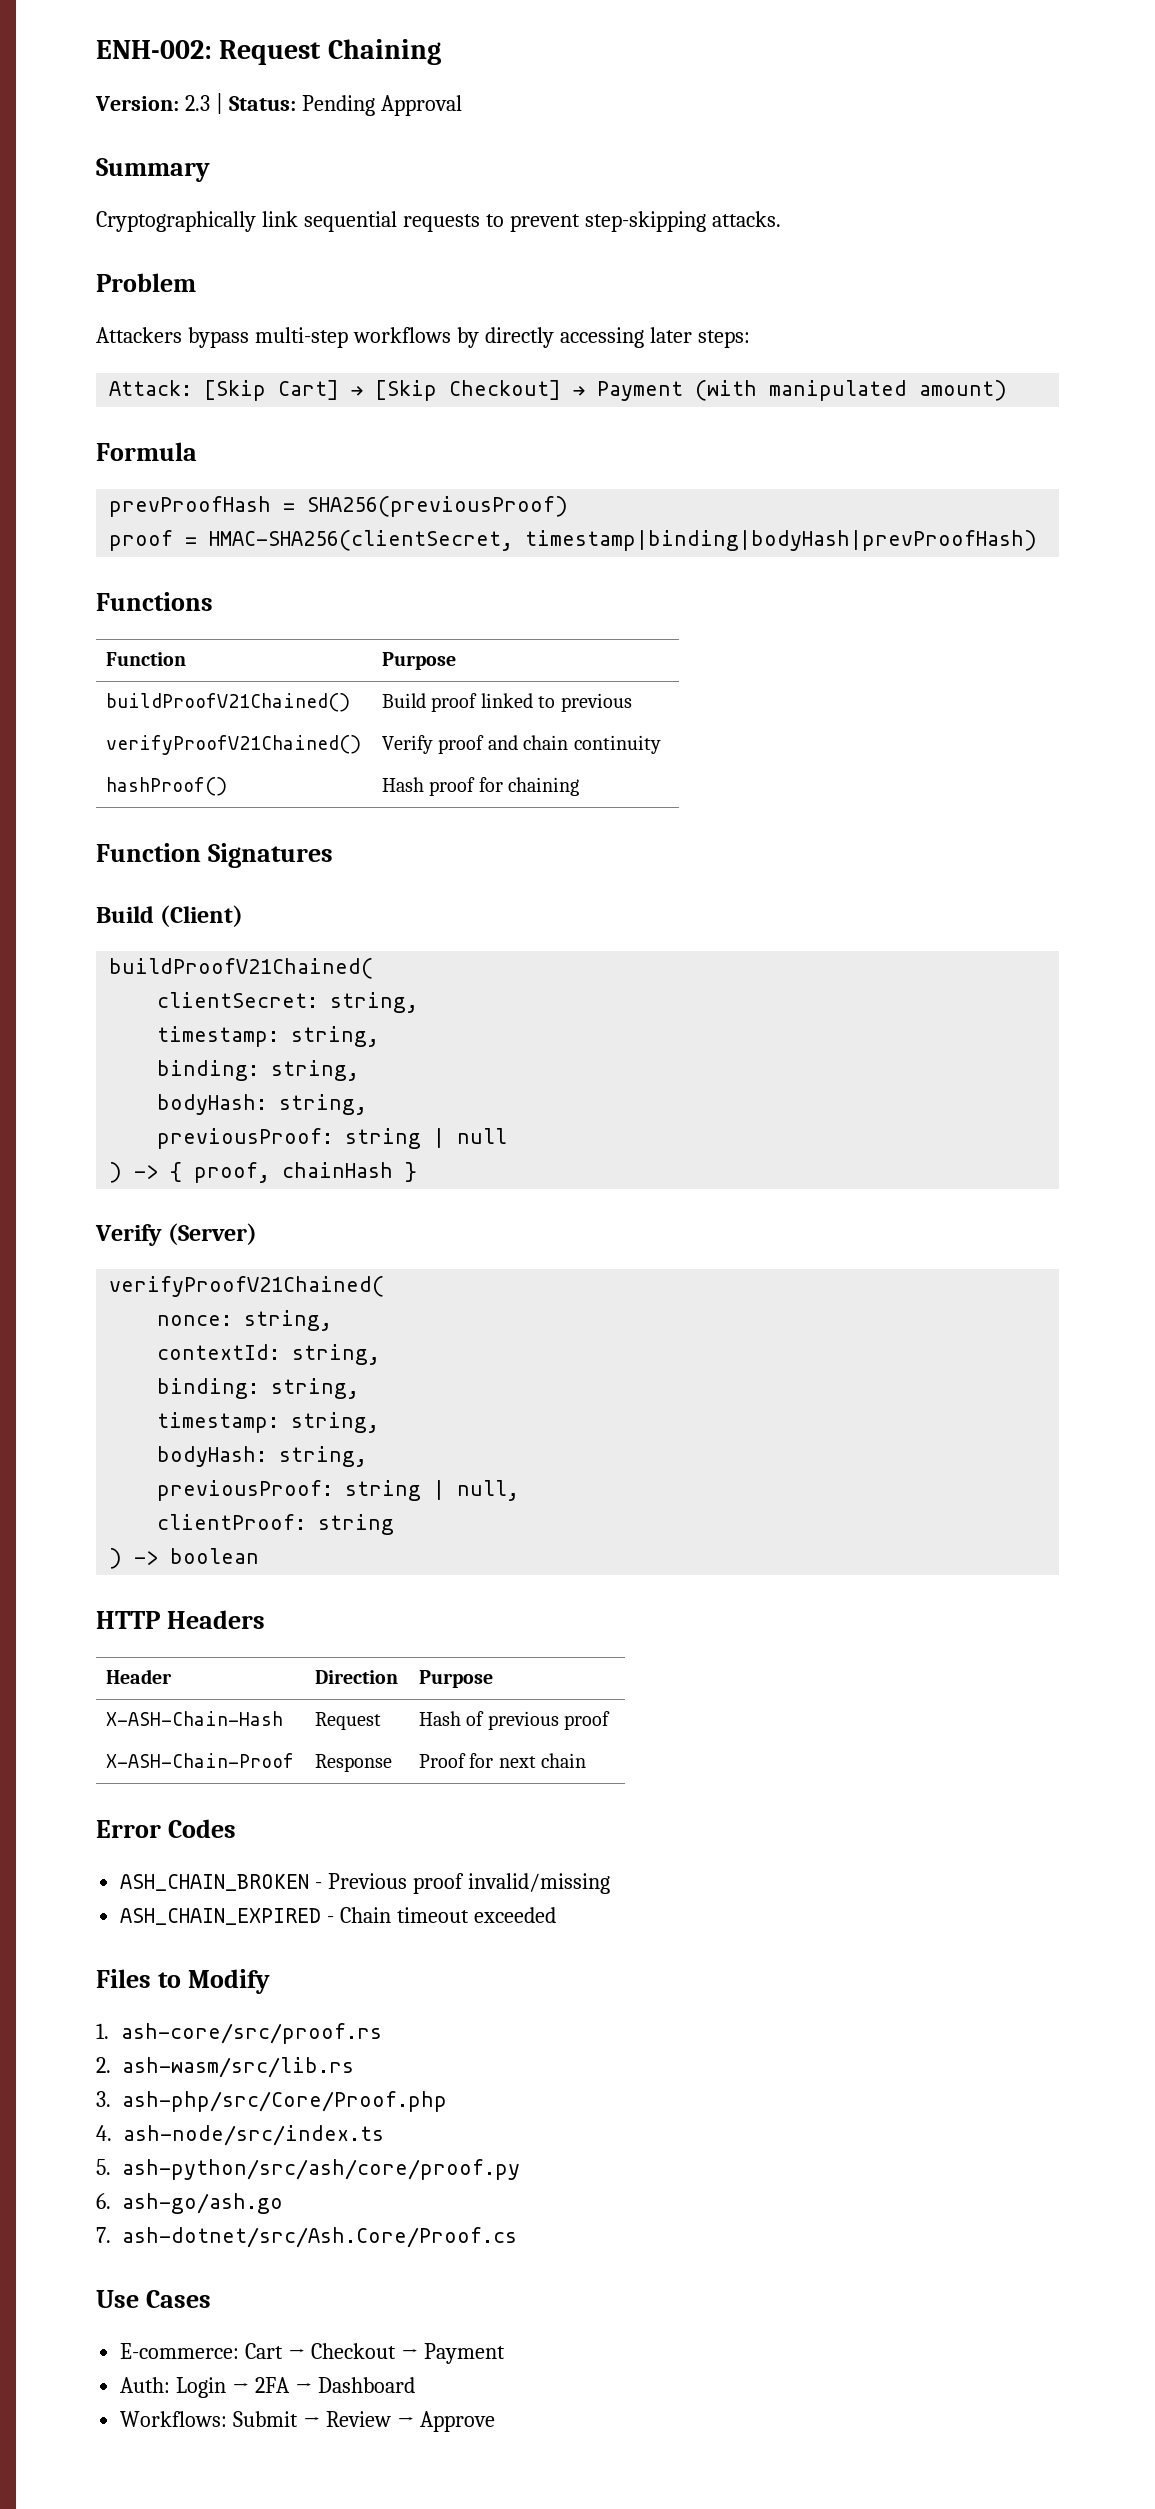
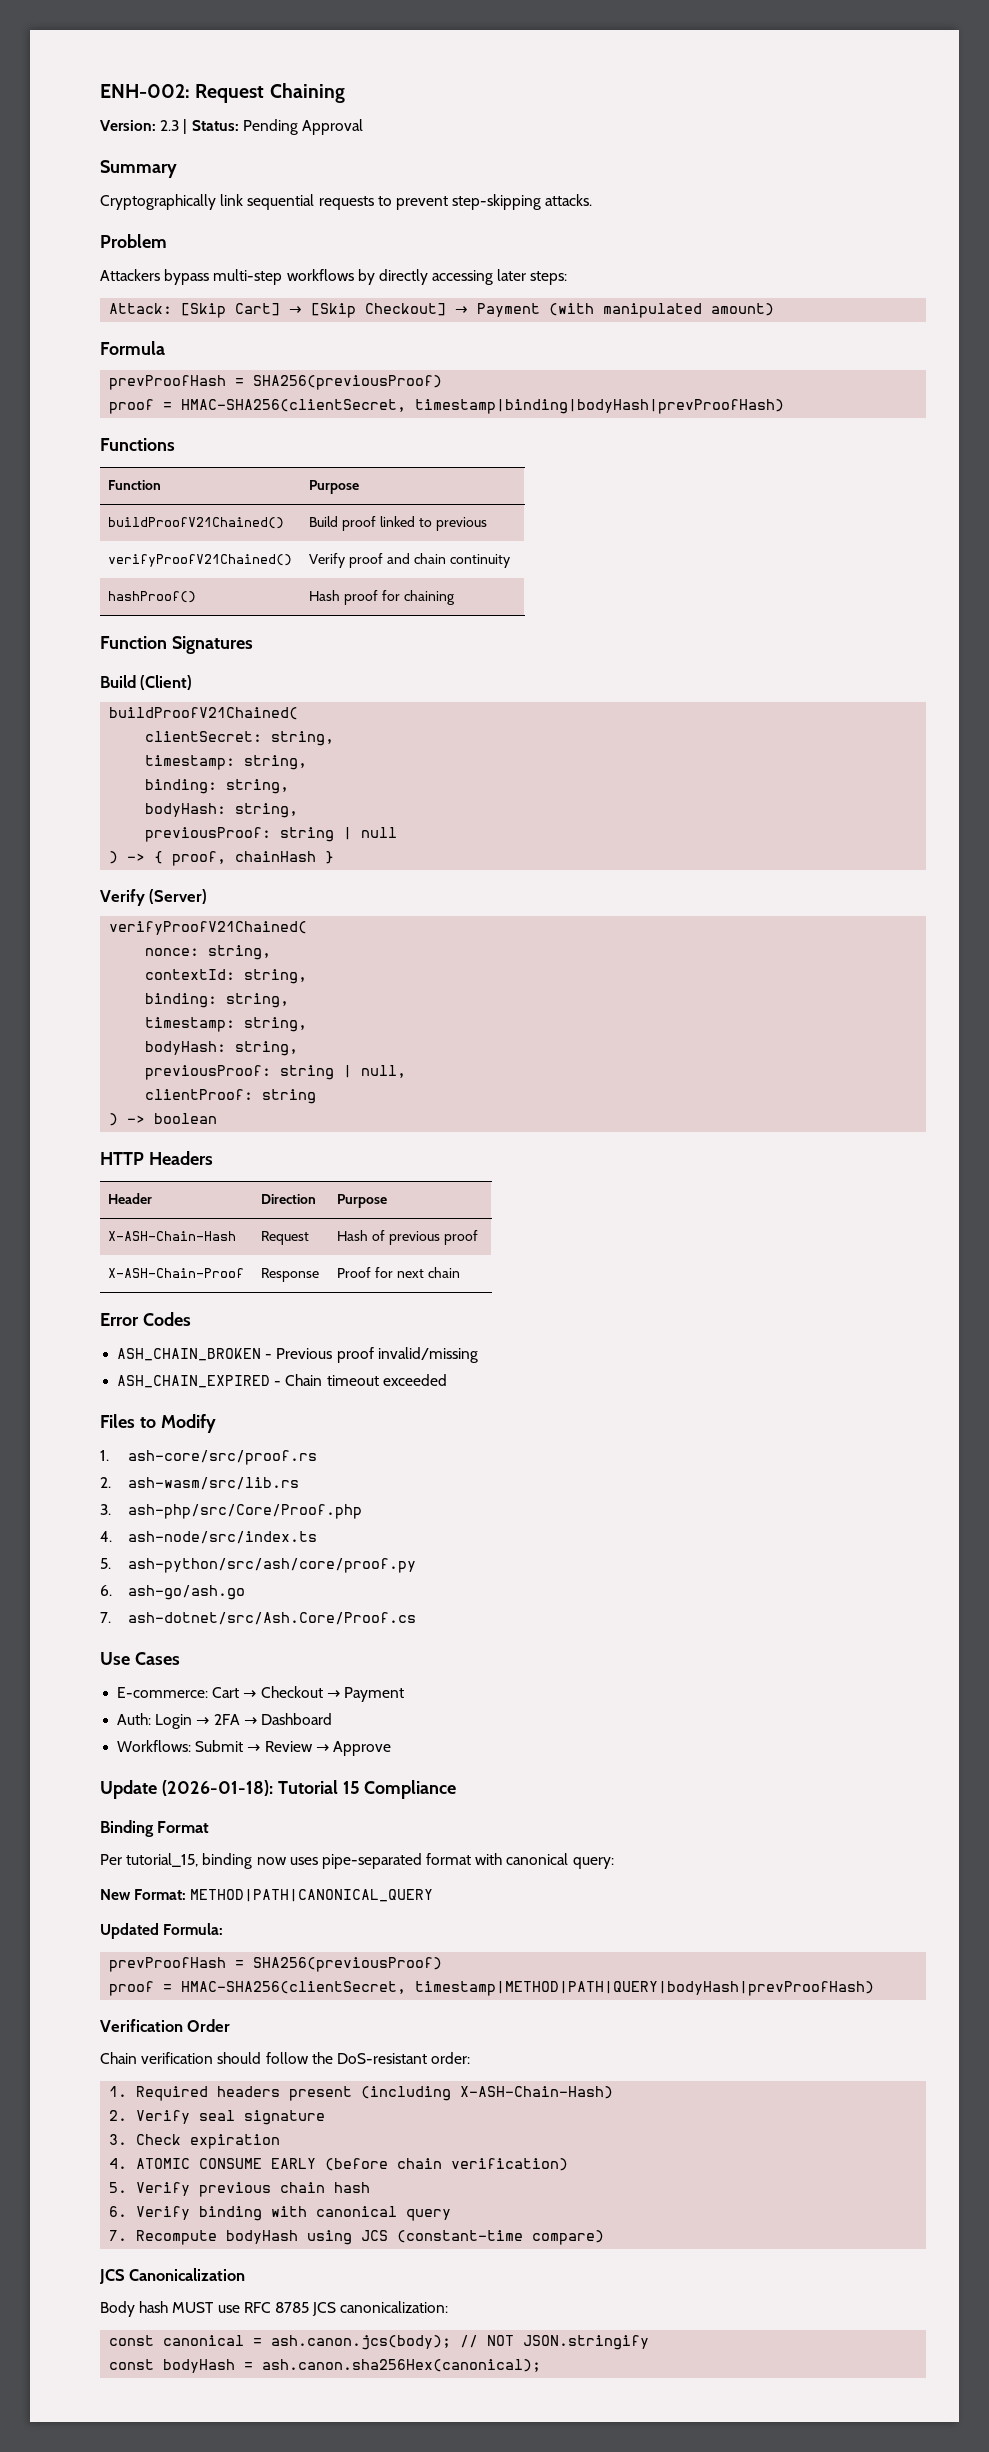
(495, 2421) none -> [100,1780,457,1799] [100,1820,210,1837] [100,1853,614,1869] [100,1889,434,1902] [100,1923,224,1939] [109,1957,443,1972] [109,1981,875,1996] [100,2019,231,2032] [100,2052,471,2064] [109,2086,614,2101] [109,2110,326,2125] [109,2134,281,2149] [109,2158,569,2171] [109,2182,371,2197] [109,2206,452,2221] [109,2230,605,2245] [99,2268,246,2284] [100,2301,449,2317] [109,2335,650,2350] [109,2359,542,2373] // Update (2026-01-18): Tutorial 15 Compliance // Binding Format // Per tutorial_15, binding now uses pipe-separated format with canonical query: // New Format: METHOD|PATH|CANONICAL_QUERY // Updated Formula: // prevProofHash = SHA256(previousProof) // proof = HMAC-SHA256(clientSecret, timestamp|METHOD|PATH|QUERY|bodyHash|prevProofHash) // Verification Order // Chain verification should follow the DoS-resistant order: // 1. Required headers present (including X-ASH-Chain-Hash) // 2. Verify seal signature // 3. Check expiration // 4. ATOMIC CONSUME EARLY (before chain verification) // 5. Verify previous chain hash // 6. Verify binding with canonical query // 7. Recompute bodyHash using JCS (constant-time compare) // JCS Canonicalization // Body hash MUST use RFC 8785 JCS canonicalization: // const canonical = ash.canon.jcs(body); // NOT JSON.stringify // const bodyHash = ash.canon.sha256Hex(canonical);

